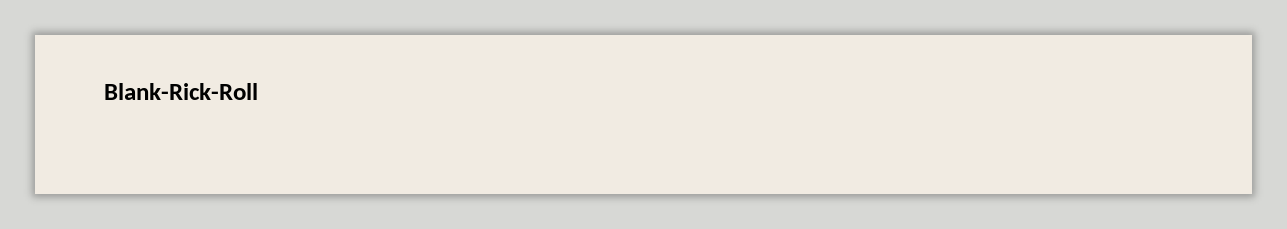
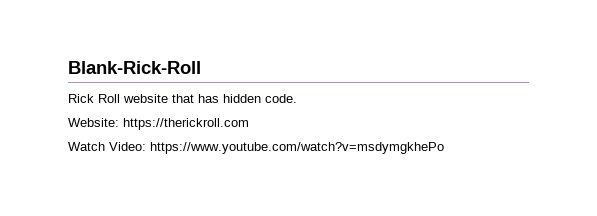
(258, 91) none -> [68,94,297,103] [68,118,249,130] [68,142,444,154] // Rick Roll website that has hidden code. // Website: https://therickroll.com // Watch Video: https://www.youtube.com/watch?v=msdymgkhePo

